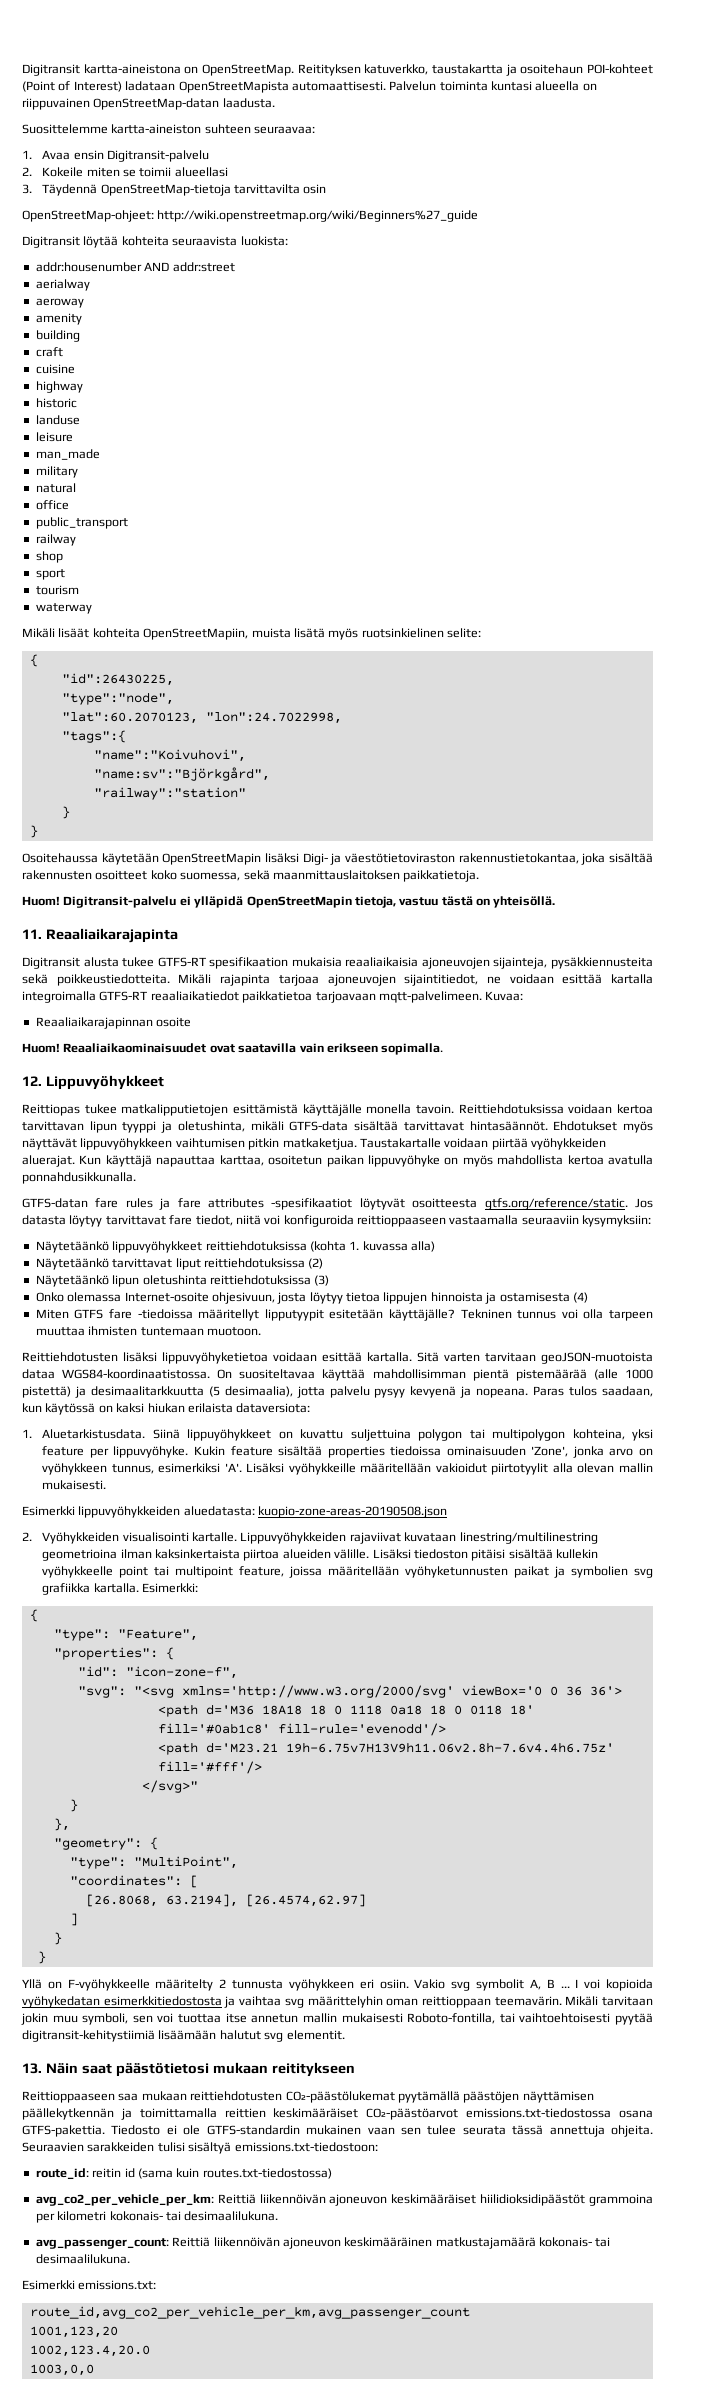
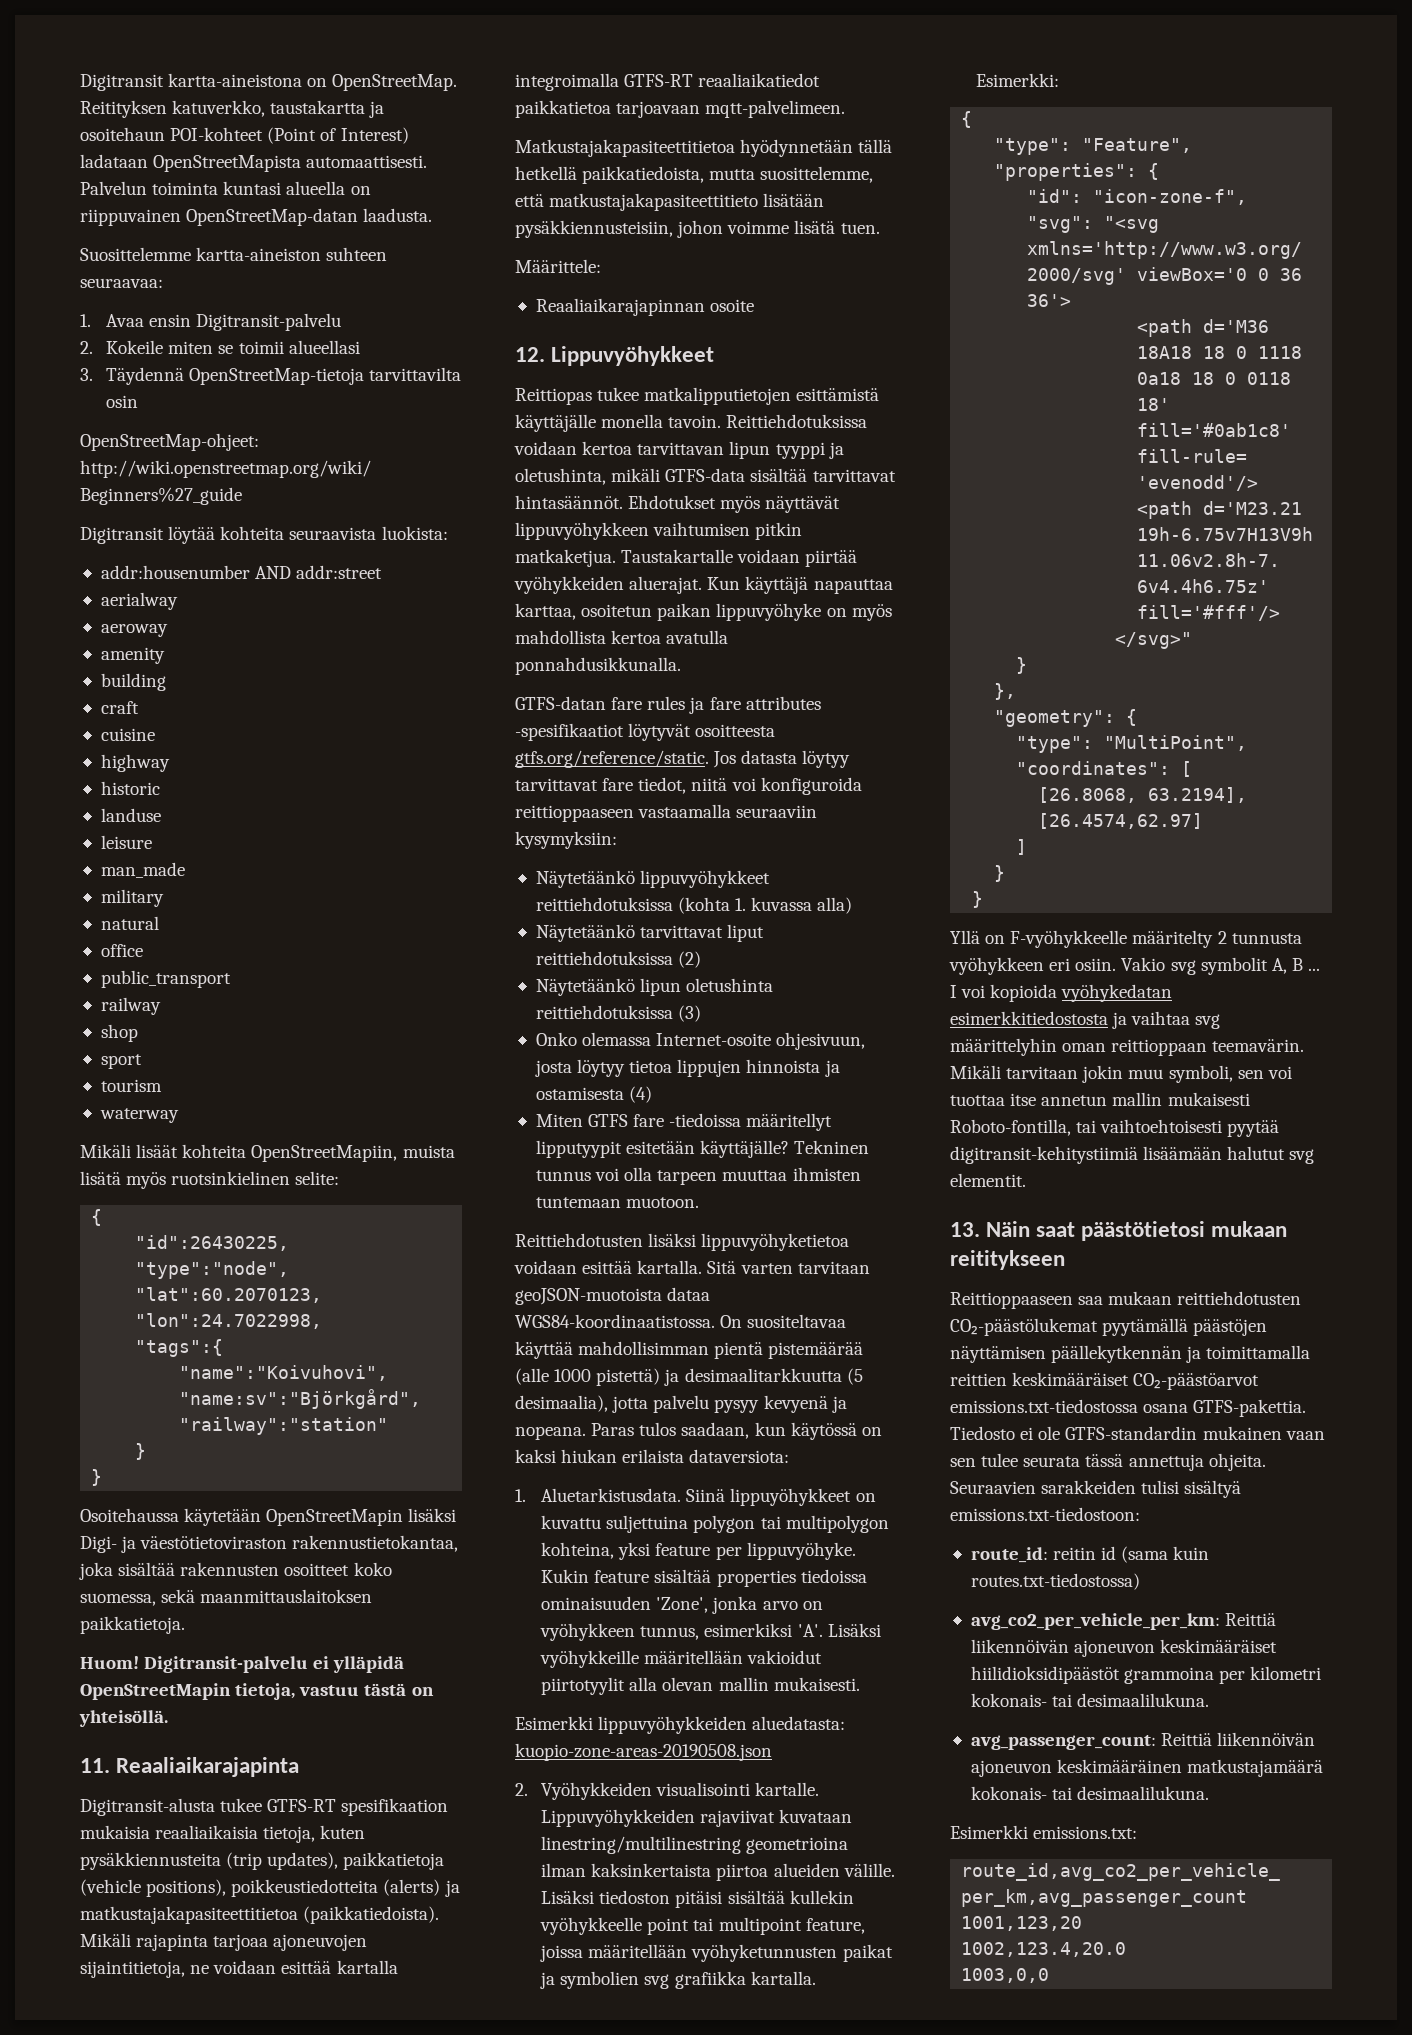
[22,957,119,969] Digitransit alusta -> [80,1798,215,1816] Digitransit-alusta
[421,957,653,969] [22,974,170,986] ajoneuvojen sijainteja, pysäkkiennusteita sekä poikkeustiedotteita. -> [263,1825,366,1843] [80,1852,445,1870] [80,1879,460,1897] [80,1906,440,1924] tietoja, kuten pysäkkiennusteita (trip updates), paikkatietoja (vehicle positions), poikkeustiedotteita (alerts) ja matkustajakapasiteettitietoa (paikkatiedoista).
[404,974,479,986] sijaintitiedot, -> [80,1961,185,1978] sijaintitietoja,
[485,991,524,1001] [35,1017,192,1029] [22,1043,444,1055] Kuvaa: // Reaaliaikarajapinnan osoite // Huom! Reaaliaikaominaisuudet ovat saatavilla vain erikseen sopimalla. -> [515,139,893,157] [515,166,874,184] [515,193,825,211] [515,220,880,238] [515,259,601,273] [535,298,755,316] // Matkustajakapasiteettitietoa hyödynnetään tällä hetkellä paikkatiedoista, mutta suosittelemme, että matkustajakapasiteettitieto lisätään pysäkkiennusteisiin, johon voimme lisätä tuen. // Määrittele: // Reaaliaikarajapinnan osoite

